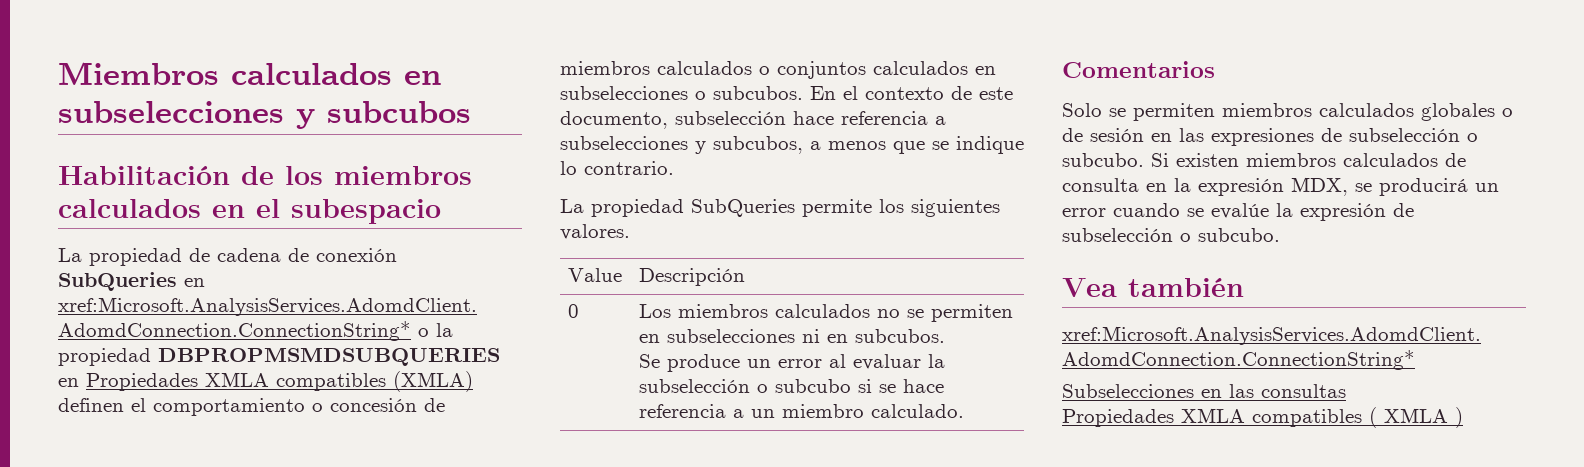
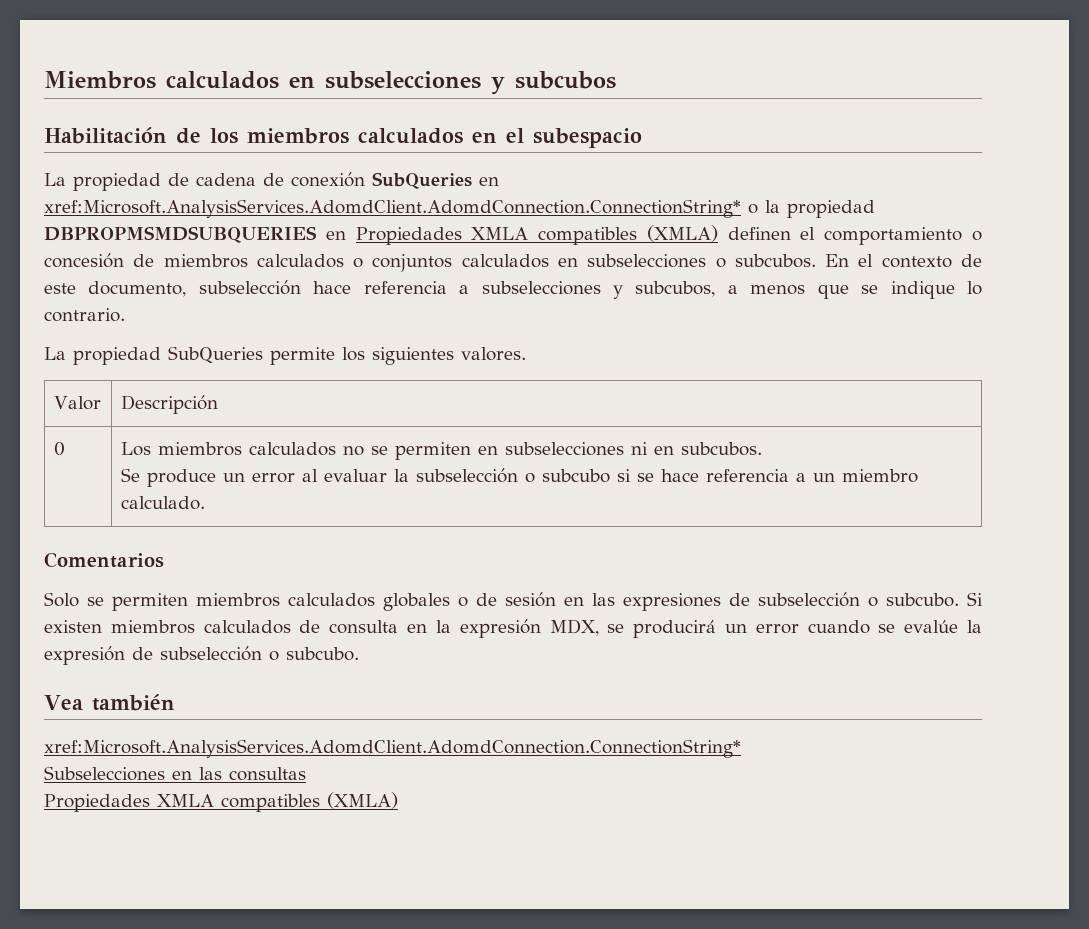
[568,268,623,282] Value -> [53,396,101,410] Valor
[1369,407,1463,428] ( XMLA ) -> [327,792,398,809] (XMLA)

